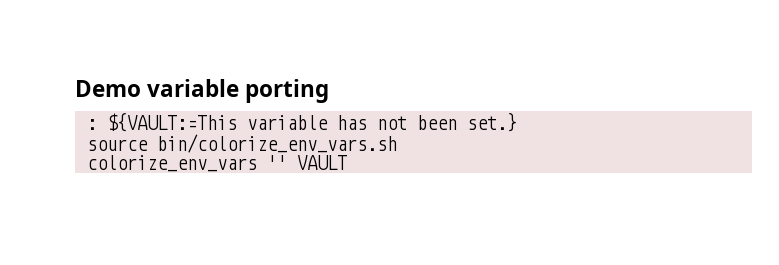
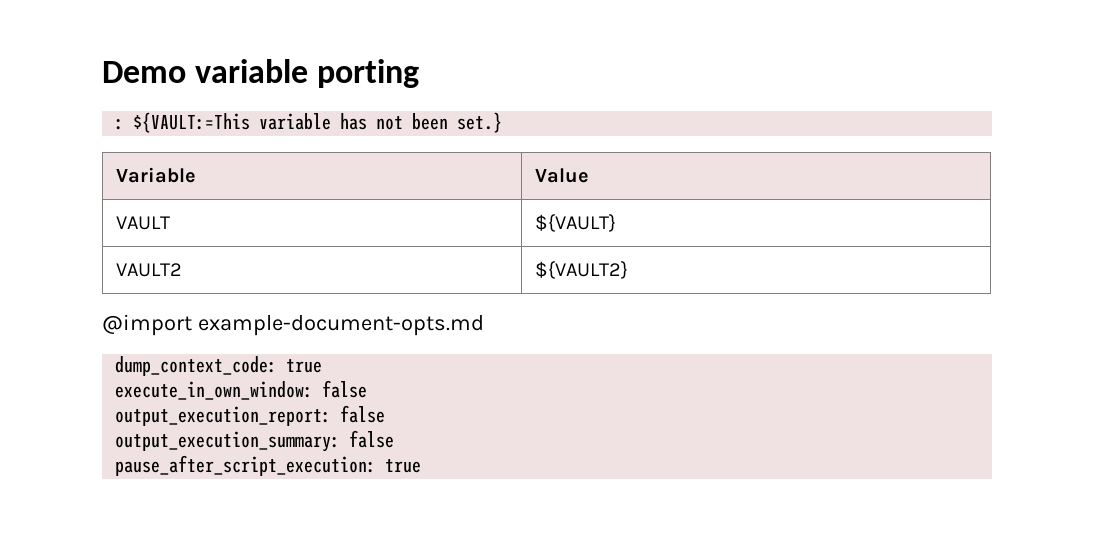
[86,134,397,153] [86,155,347,172] // source bin/colorize_env_vars.sh // colorize_env_vars '' VAULT -> [115,167,196,183] [534,168,589,183] [115,216,170,230] [534,214,616,232] [115,263,182,277] [534,261,628,279] [102,314,484,336] [115,356,323,376] [115,380,368,400] [115,405,386,426] [115,430,395,452] [115,455,422,476] // Variable | Value // VAULT | ${VAULT} // VAULT2 | ${VAULT2} // @import example-document-opts.md // dump_context_code: true // execute_in_own_window: false // output_execution_report: false // output_execution_summary: false // pause_after_script_execution: true

